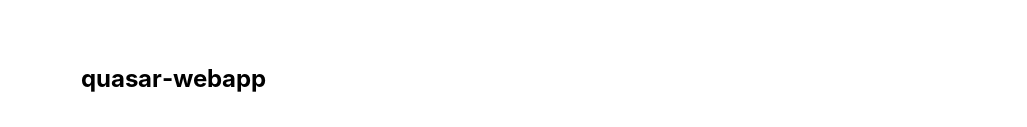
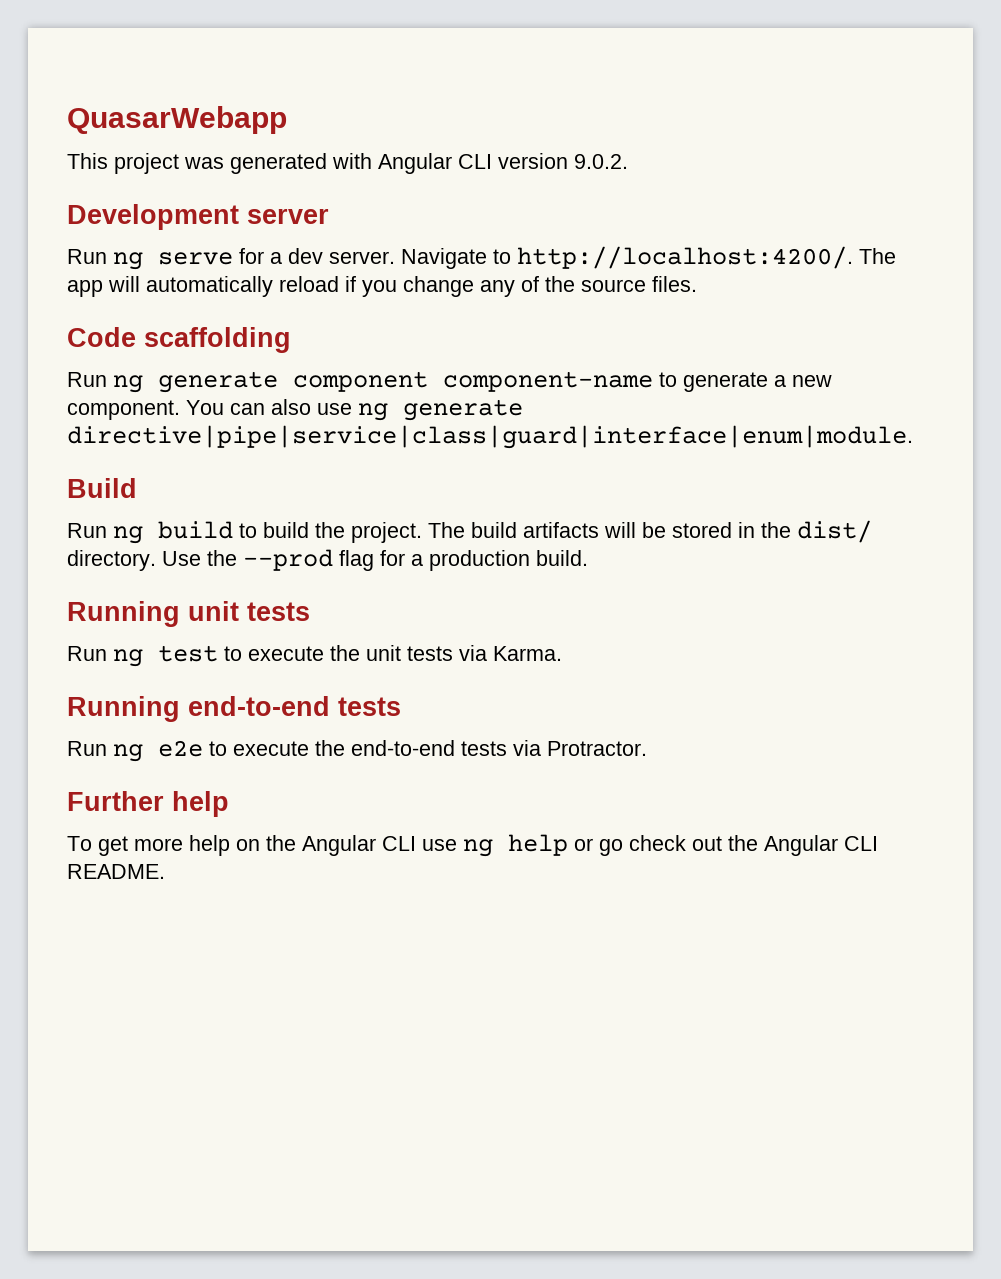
[81,69,266,92] quasar-webapp -> [67,106,287,134] [67,153,628,174] [67,204,329,230] [67,246,896,270] [67,276,697,297] [67,327,291,353] [67,371,832,393] [67,399,523,421] [67,425,913,449] [67,478,137,498] [67,520,872,544] [67,549,588,571] [67,601,310,627] [67,645,562,667] [67,696,401,722] [67,740,647,762] [67,791,229,817] [67,834,878,857] [67,864,165,879] QuasarWebapp // This project was generated with Angular CLI version 9.0.2. // Development server // Run ng serve for a dev server. Navigate to http://localhost:4200/. The app will automatically reload if you change any of the source files. // Code scaffolding // Run ng generate component component-name to generate a new component. You can also use ng generate directive|pipe|service|class|guard|interface|enum|module. // Build // Run ng build to build the project. The build artifacts will be stored in the dist/ directory. Use the --prod flag for a production build. // Running unit tests // Run ng test to execute the unit tests via Karma. // Running end-to-end tests // Run ng e2e to execute the end-to-end tests via Protractor. // Further help // To get more help on the Angular CLI use ng help or go check out the Angular CLI README.

